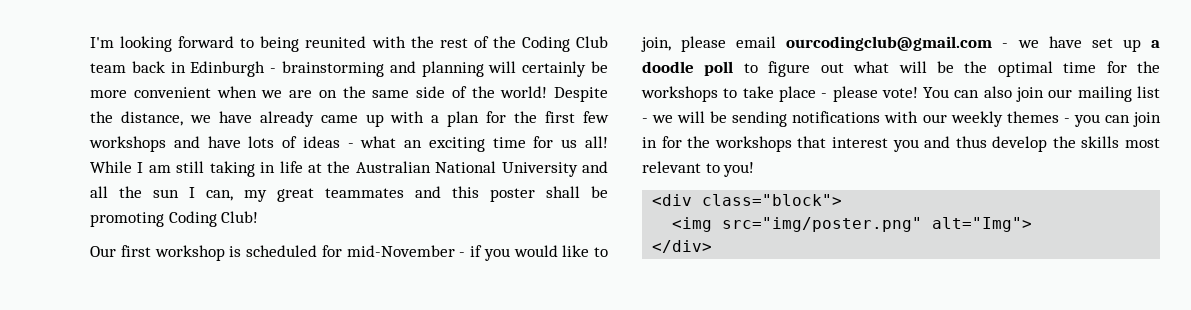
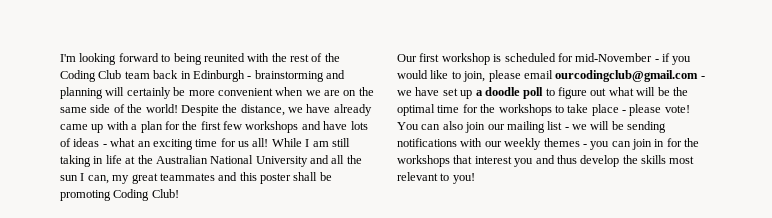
[652,194,843,206] [672,217,1033,232] [652,240,713,253] // <div class="block"> // <img src="img/poster.png" alt="Img"> // </div> -> (475, 178) none

